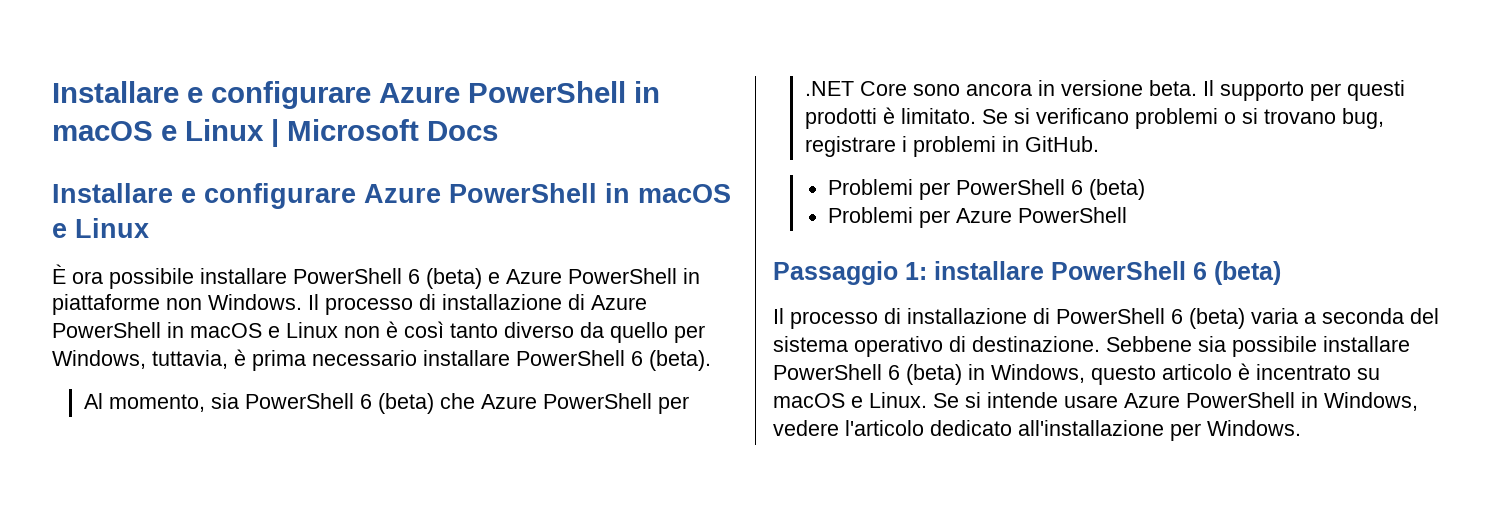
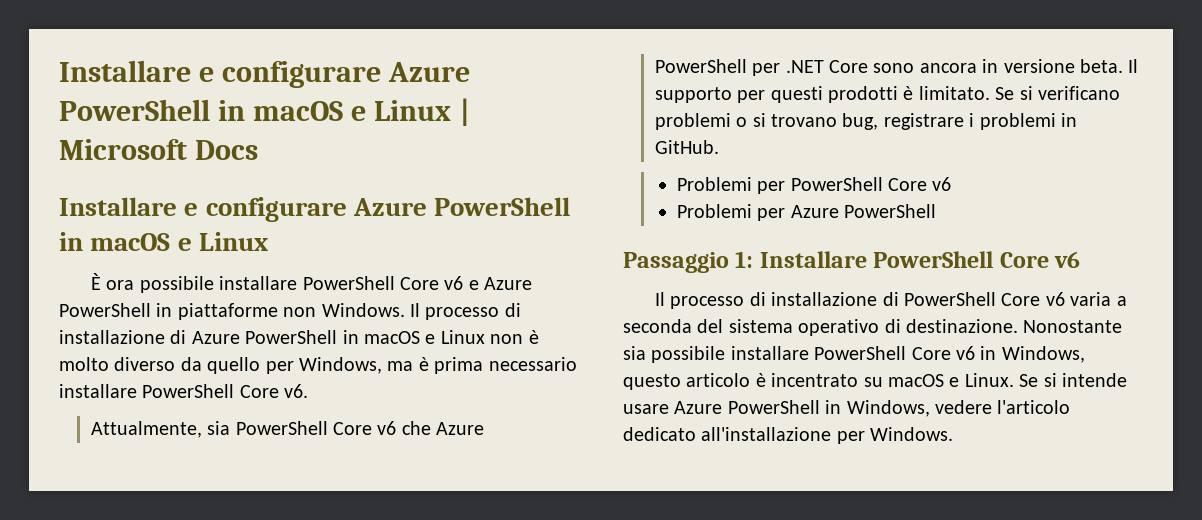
[408,268,482,289] 6 (beta) -> [400,276,464,290] Core v6
[404,321,498,338] così tanto -> [59,357,109,371] molto
[152,350,228,369] tuttavia, -> [387,361,414,371] ma
[631,350,711,371] [83,393,434,414] 6 (beta). // Al momento, sia PowerShell 6 (beta) -> [239,384,309,398] [90,421,397,438] Core v6. // Attualmente, sia PowerShell Core v6
[1071,179,1146,200] 6 (beta) -> [887,177,952,191] Core v6
[934,261,1281,285] installare PowerShell 6 (beta) -> [759,251,1081,268] Installare PowerShell Core v6
[1171,308,1245,329] 6 (beta) -> [1001,292,1065,306] Core v6
[1106,336,1192,352] Sebbene -> [1023,320,1123,333] Nonostante
[888,364,962,385] 6 (beta) -> [911,346,975,360] Core v6

